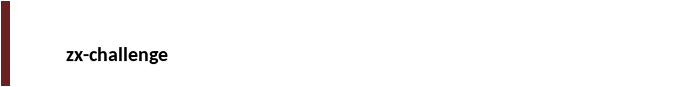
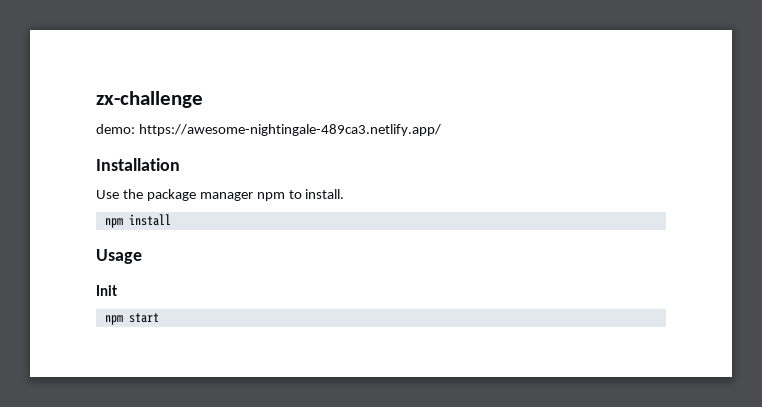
(169, 56) none -> [96,124,441,136] [96,158,180,171] [96,189,345,201] [104,214,171,228] [96,249,142,264] [96,285,117,296] [104,313,159,325] // demo: https://awesome-nightingale-489ca3.netlify.app/ // Installation // Use the package manager npm to install. // npm install // Usage // Init // npm start

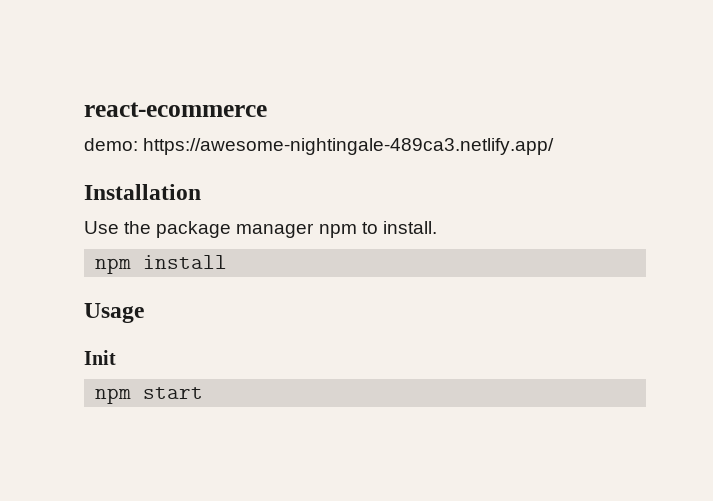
[96,91,203,108] zx-challenge -> [84,102,267,117] react-ecommerce

